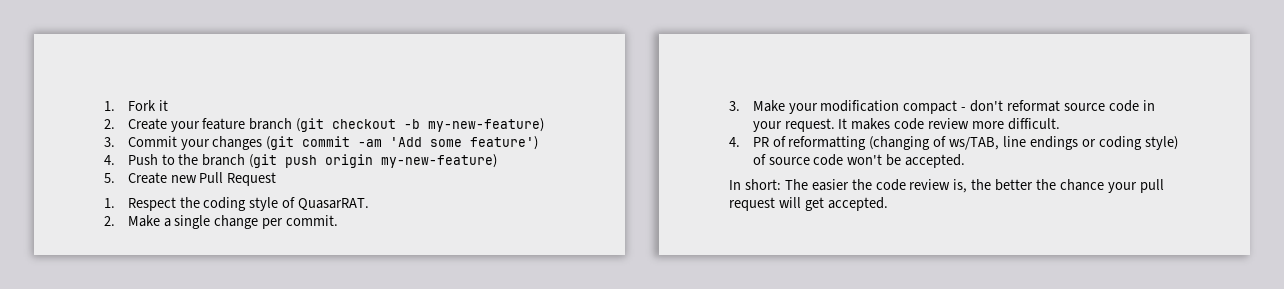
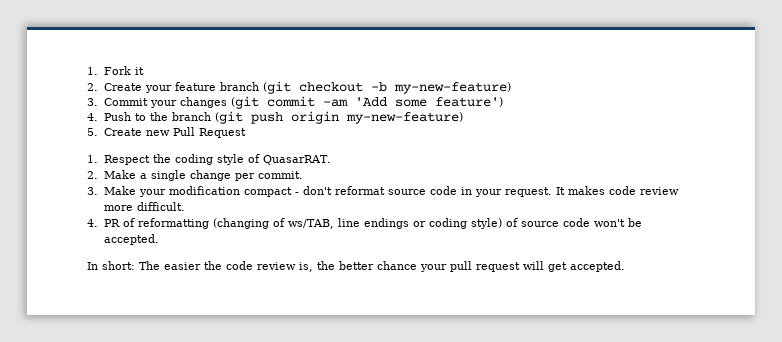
[1036,179,1057,190] the -> (374, 265) none

